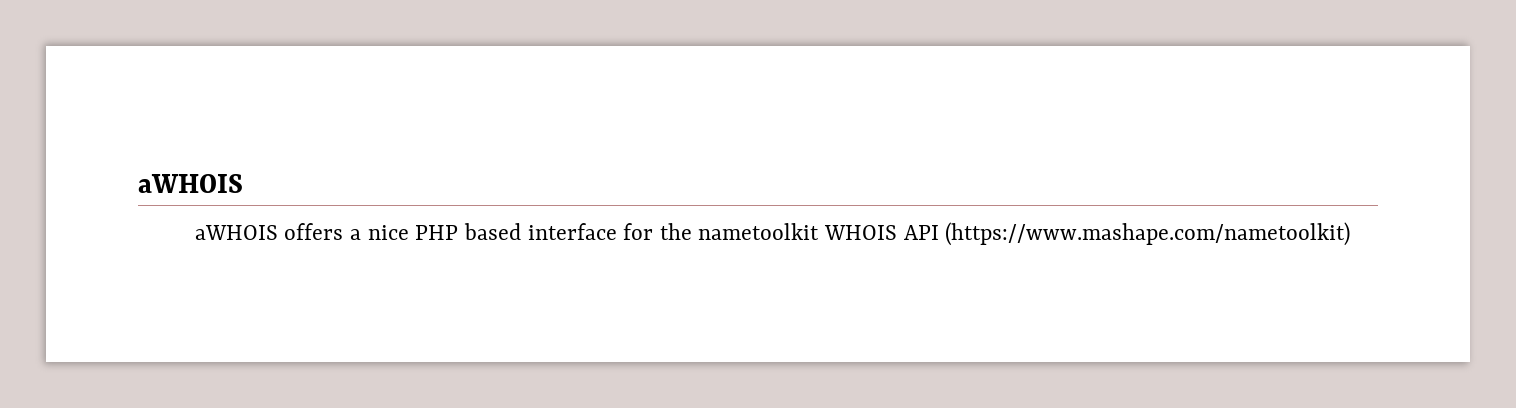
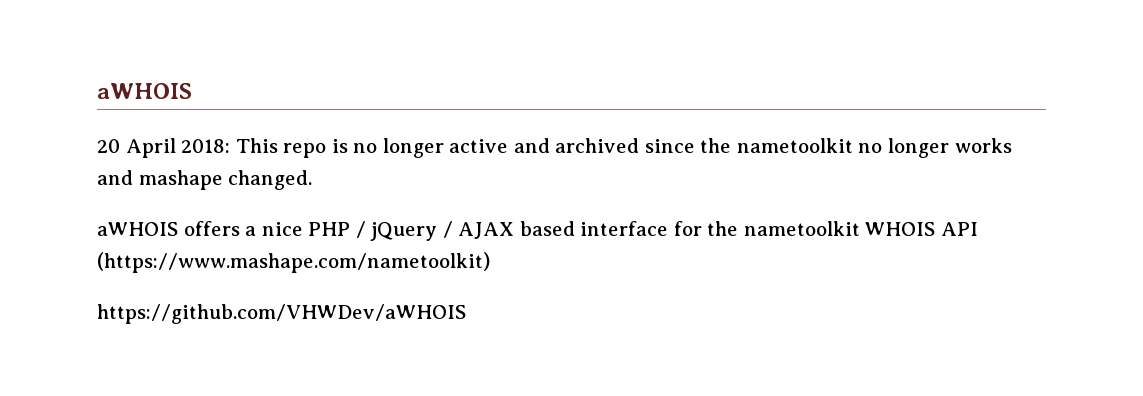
[138,174,243,193] aWHOIS -> [97,83,192,99] [97,138,1012,158] [97,170,313,190] aWHOIS // 20 April 2018: This repo is no longer active and archived since the nametoolkit no longer works and mashape changed.
(459, 232) none -> [355,221,515,241] / jQuery / AJAX
(1351, 234) none -> [97,304,466,324] // https://github.com/VHWDev/aWHOIS

